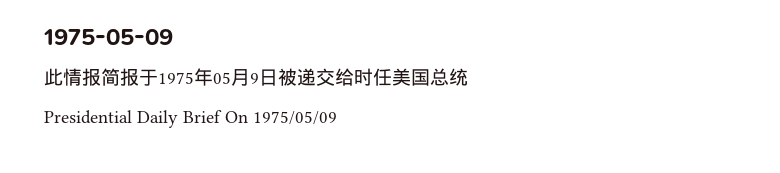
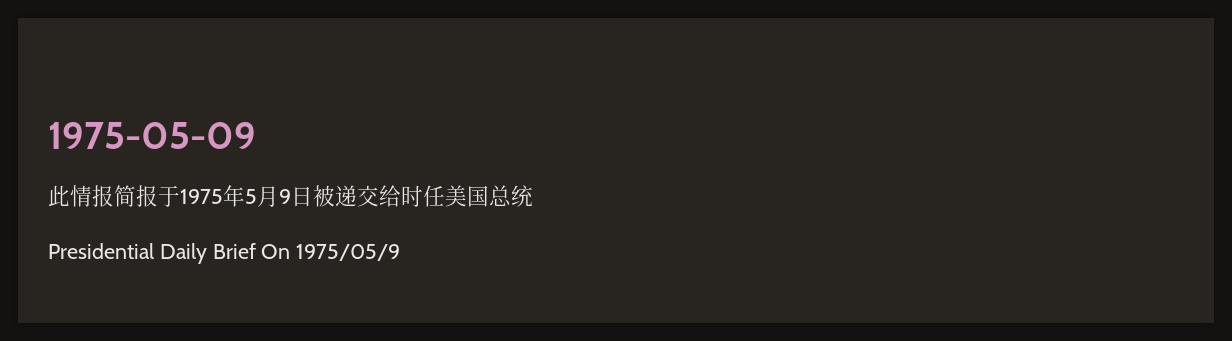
[213,72,231,84] 05 -> [245,189,257,204] 5
[253,111,337,125] 1975/05/09 -> [296,244,401,261] 1975/05/9

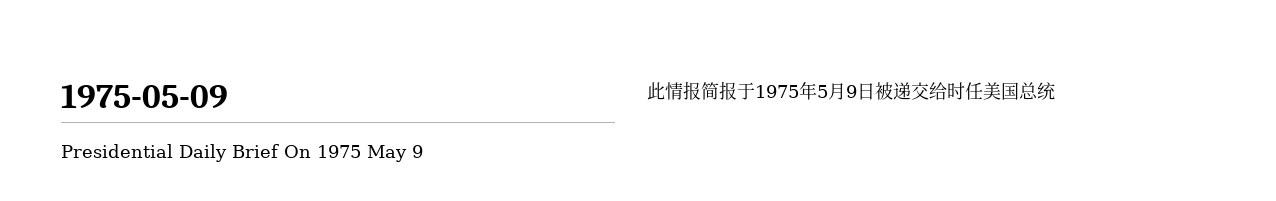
(256, 135) none -> [61,144,423,162] // Presidential Daily Brief On 1975 May 9
[48,243,401,264] // Presidential Daily Brief On 1975/05/9 -> (1055, 91) none

